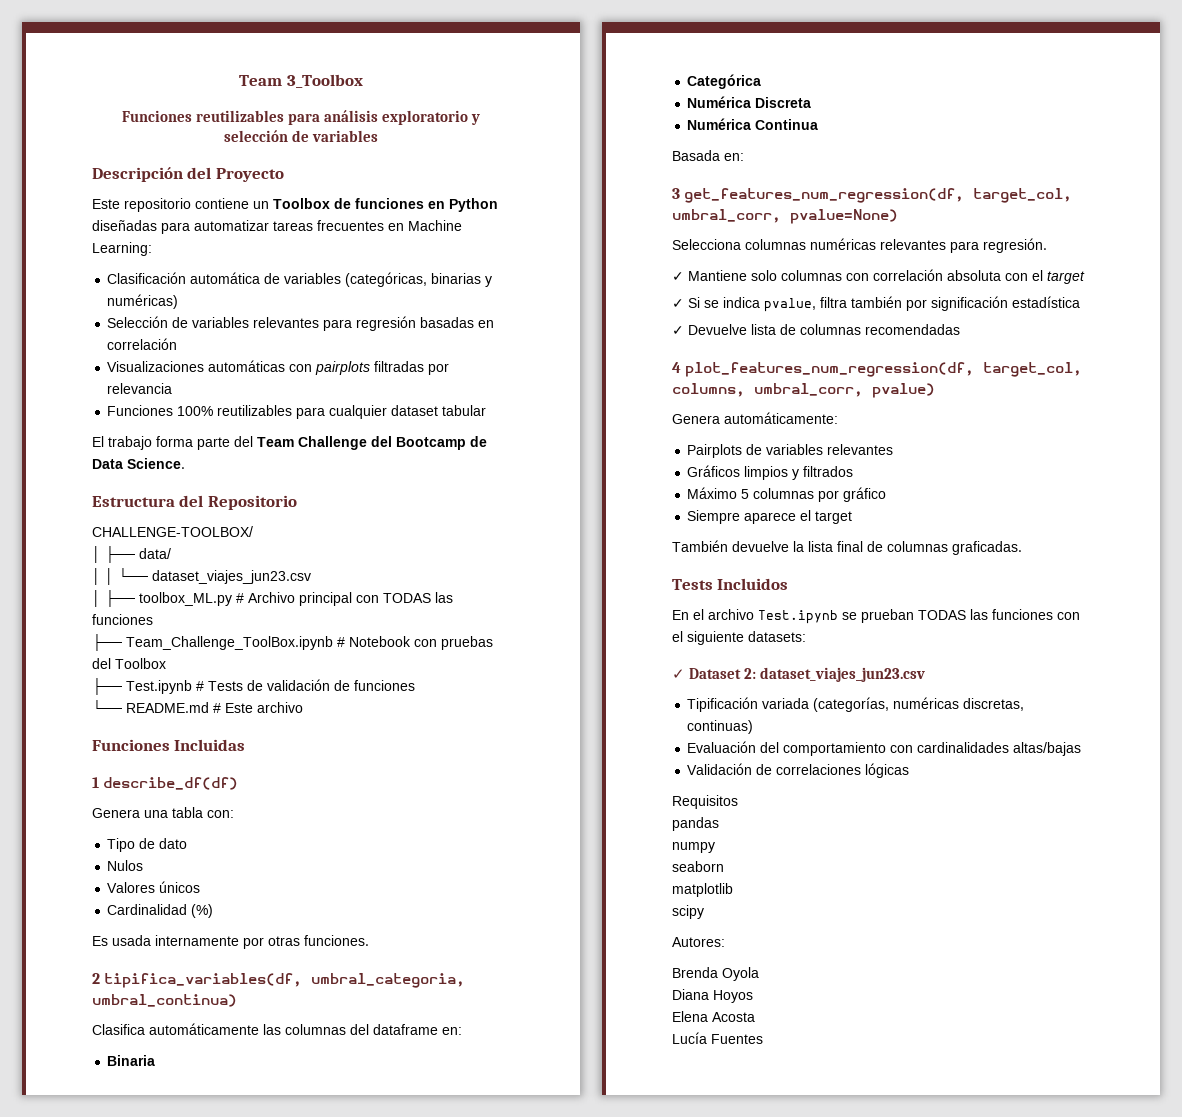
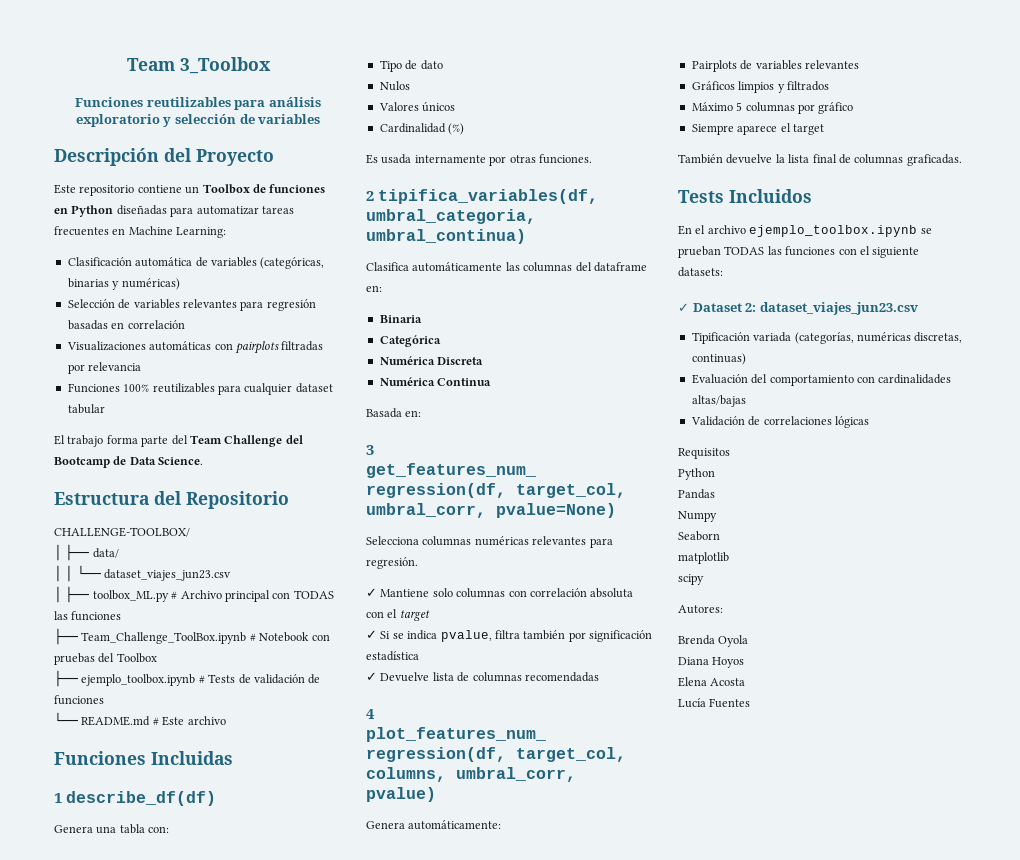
[126,680,192,694] Test.ipynb -> [81,674,196,686] ejemplo_toolbox.ipynb
[758,610,838,624] Test.ipynb -> [749,225,918,237] ejemplo_toolbox.ipynb
[672,817,719,831] [672,842,715,853] [672,861,724,872] pandas // numpy // seaborn -> [678,468,715,480] [678,489,715,499] [678,511,717,522] [678,531,720,541] Python // Pandas // Numpy // Seaborn

